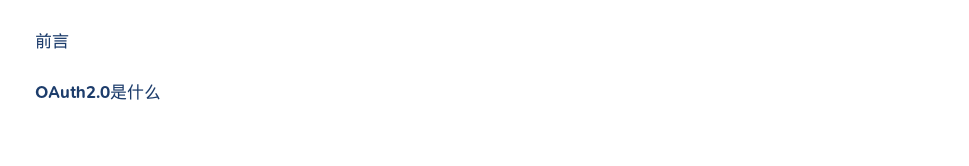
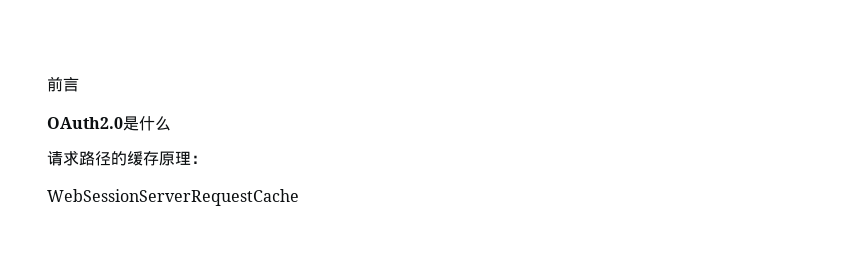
(161, 92) none -> [47,150,207,166] [47,189,299,206] // 请求路径的缓存原理： // WebSessionServerRequestCache

